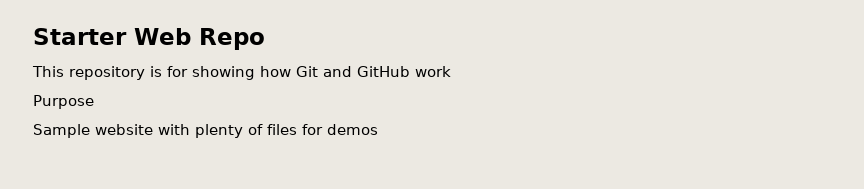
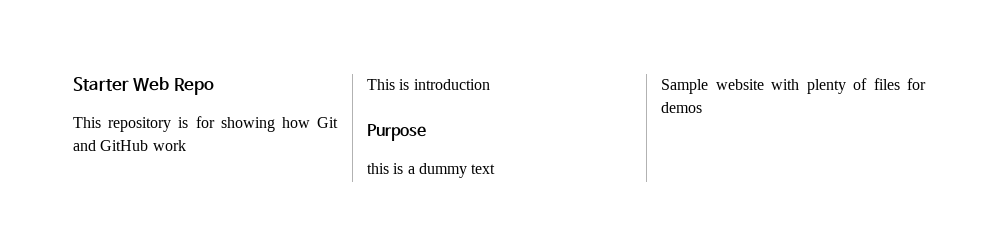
[33,95,94,109] Purpose -> [367,79,490,90] [367,124,426,141] [367,163,496,178] This is introduction // Purpose // this is a dummy text

